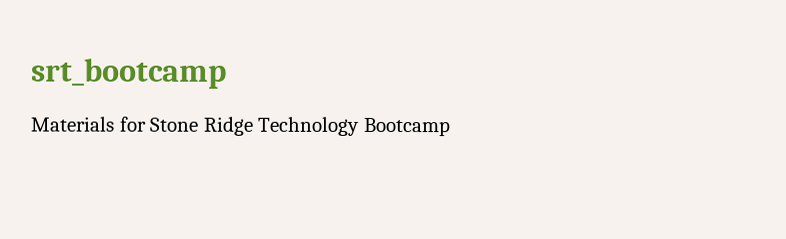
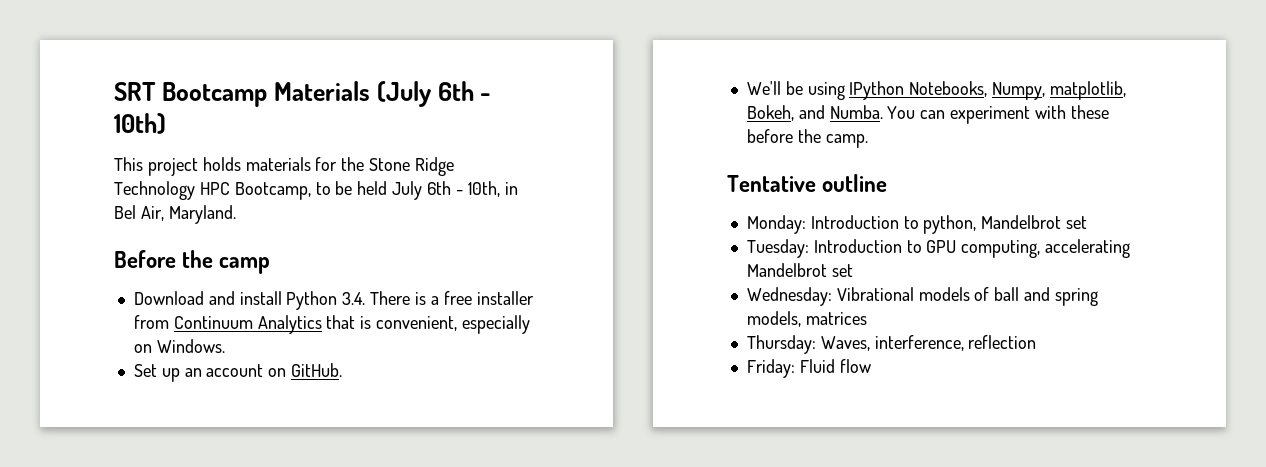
[31,58,227,89] [30,116,451,137] srt_bootcamp // Materials for Stone Ridge Technology Bootcamp -> [114,81,492,107] [114,113,166,134] [114,157,455,176] [114,181,518,200] [114,205,236,224] [114,250,271,274] [133,291,534,310] [133,315,530,334] [133,339,225,353] [133,363,343,382] [746,81,1126,100] [746,105,1109,124] [746,129,868,148] [727,174,888,192] [746,215,1088,234] [746,239,1131,258] [746,263,853,277] [746,287,1098,306] [746,311,867,327] [746,335,1037,354] [746,359,871,378] SRT Bootcamp Materials (July 6th - 10th) // This project holds materials for the Stone Ridge Technology HPC Bootcamp, to be held July 6th - 10th, in Bel Air, Maryland. // Before the camp // Download and install Python 3.4. There is a free installer from Continuum Analytics that is convenient, especially on Windows. // Set up an account on GitHub. // We'll be using IPython Notebooks, Numpy, matplotlib, Bokeh, and Numba. You can experiment with these before the camp. // Tentative outline // Monday: Introduction to python, Mandelbrot set // Tuesday: Introduction to GPU computing, accelerating Mandelbrot set // Wednesday: Vibrational models of ball and spring models, matrices // Thursday: Waves, interference, reflection // Friday: Fluid flow

